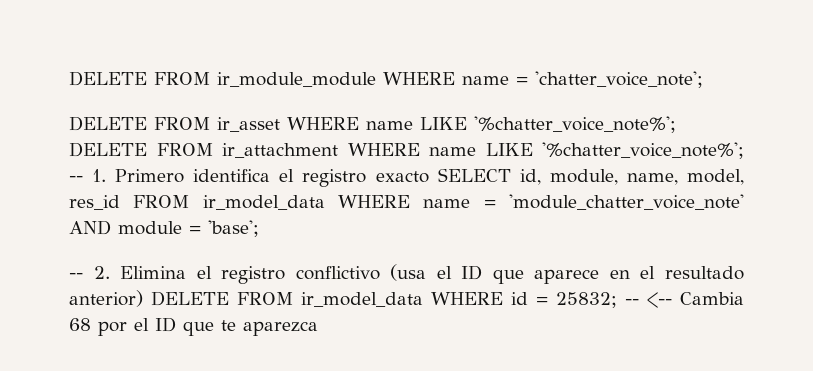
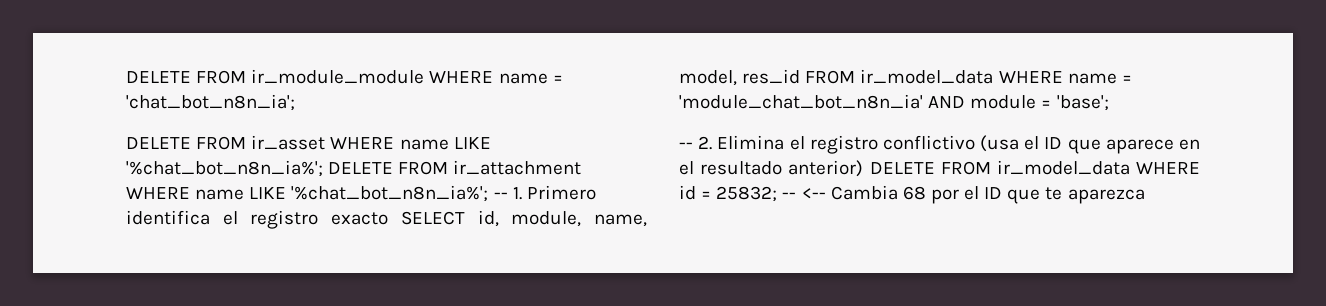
[535,71,703,88] 'chatter_voice_note'; -> [126,94,295,111] 'chat_bot_n8n_ia';
[474,116,676,133] '%chatter_voice_note%'; -> [126,160,323,177] '%chat_bot_n8n_ia%';
[542,142,744,159] '%chatter_voice_note%'; -> [291,185,489,202] '%chat_bot_n8n_ia%';
[508,194,744,210] 'module_chatter_voice_note' -> [679,94,923,109] 'module_chat_bot_n8n_ia'

